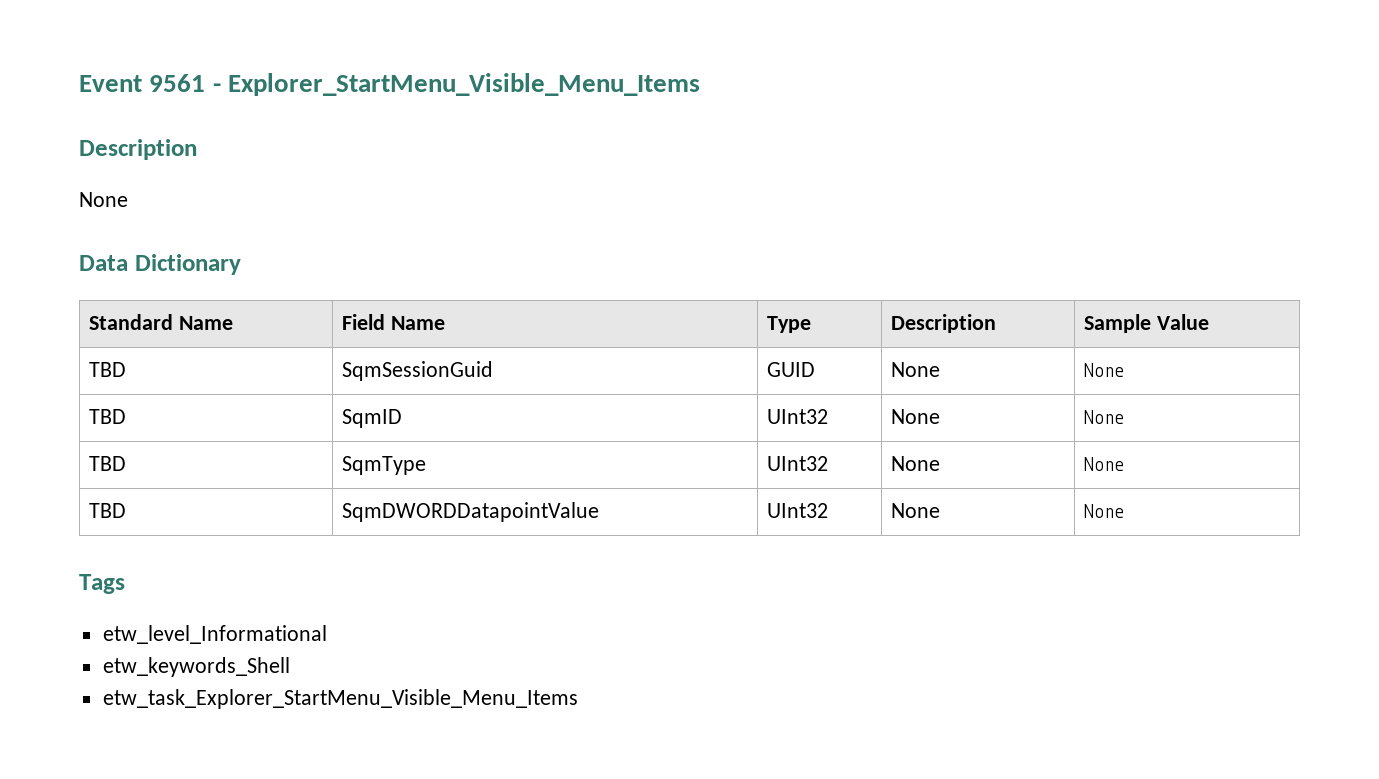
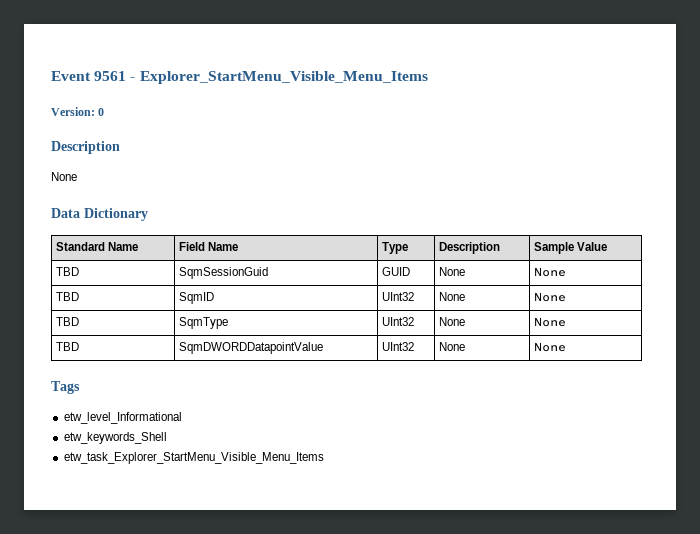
(700, 84) none -> [51,107,105,116] // Version: 0

